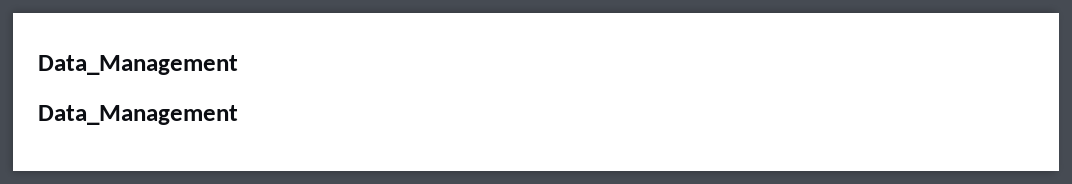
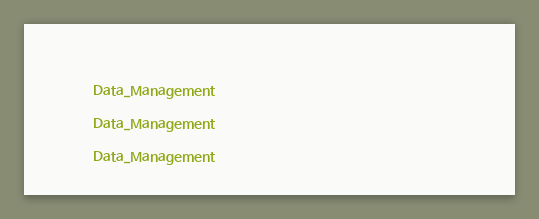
[38,55,238,75] [38,105,238,125] Data_Management // Data_Management -> [93,85,215,99] [93,118,215,132] [93,151,215,165] Data_Management // Data_Management // Data_Management

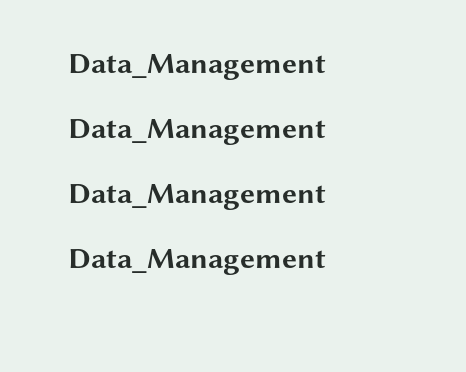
[93,85,215,99] [93,118,215,132] [93,151,215,165] Data_Management // Data_Management // Data_Management -> [68,54,326,80] [68,119,326,145] [68,184,326,210] [68,249,326,275] Data_Management // Data_Management // Data_Management // Data_Management

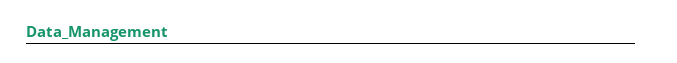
[68,54,326,80] [68,119,326,145] [68,184,326,210] [68,249,326,275] Data_Management // Data_Management // Data_Management // Data_Management -> [26,26,168,41] Data_Management

